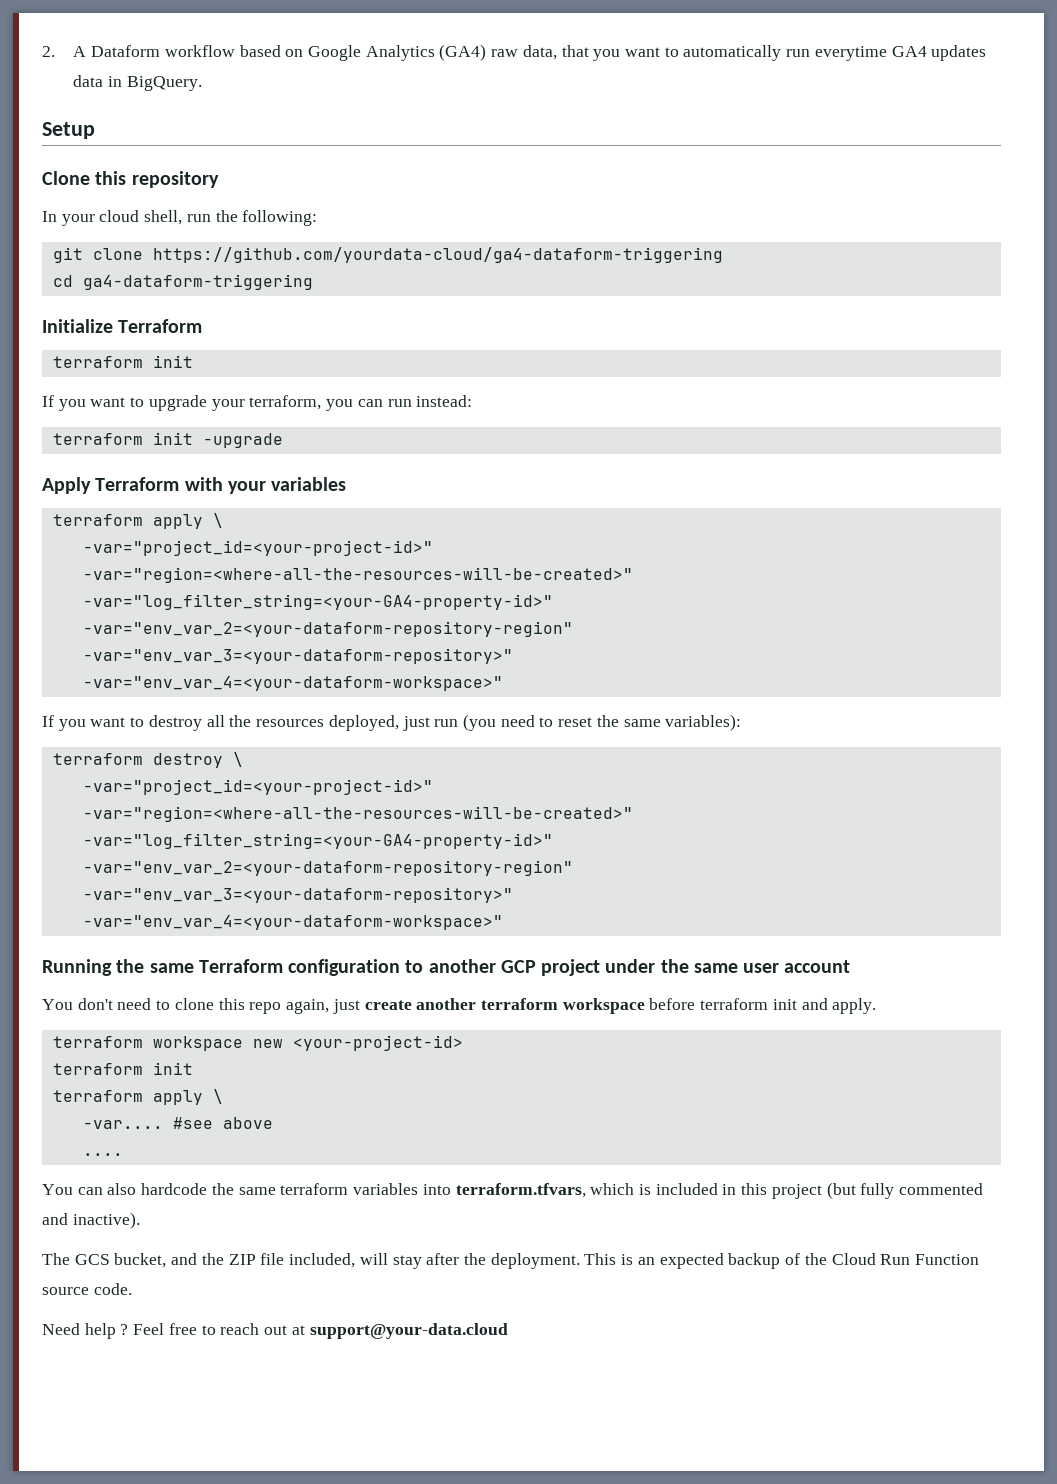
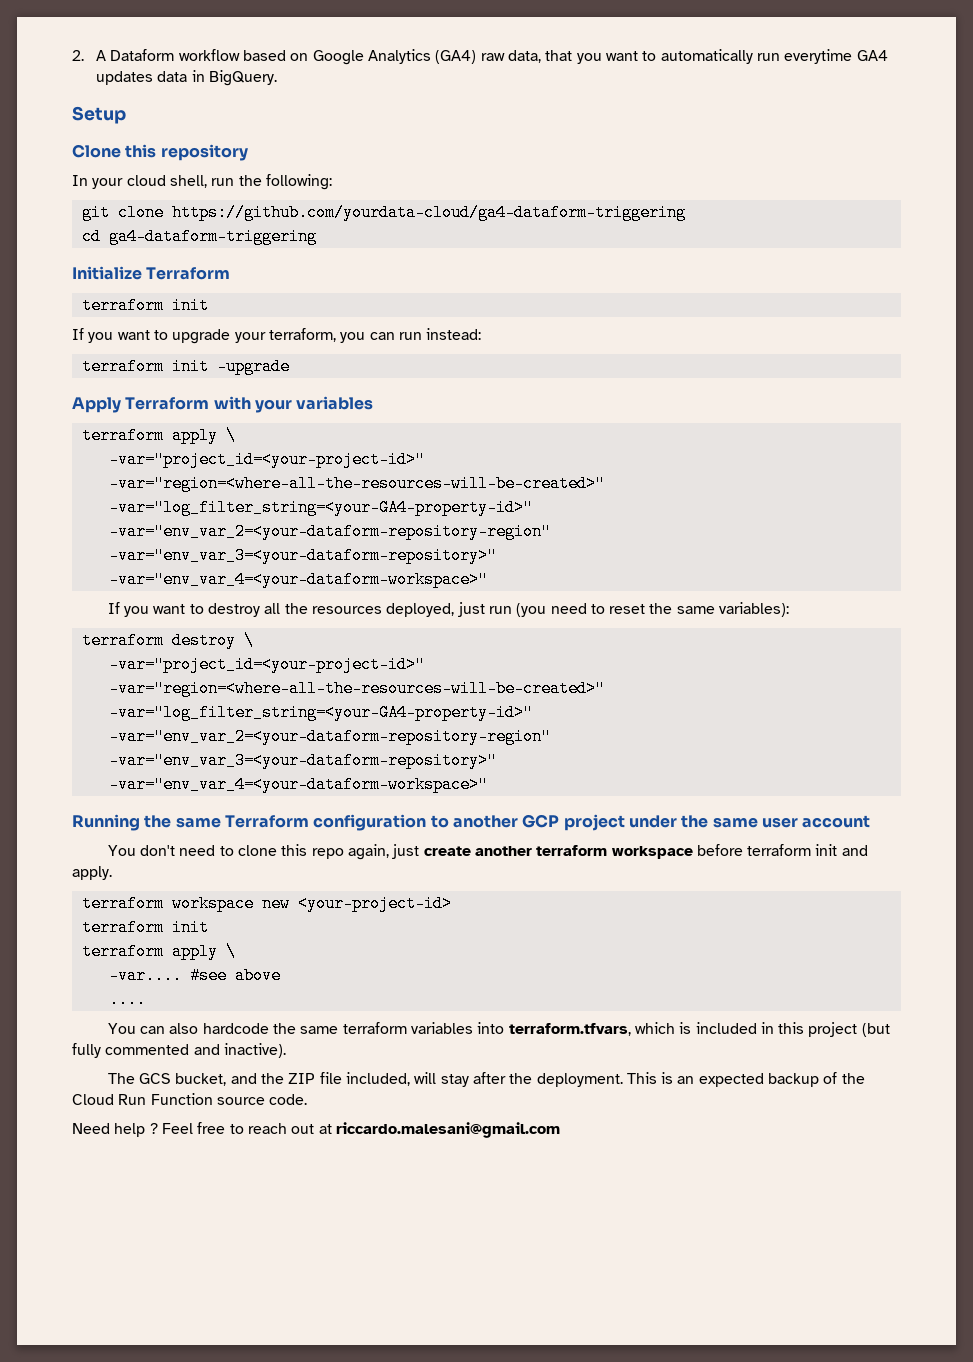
[309,1323,508,1339] support@your-data.cloud -> [335,1122,560,1138] riccardo.malesani@gmail.com

